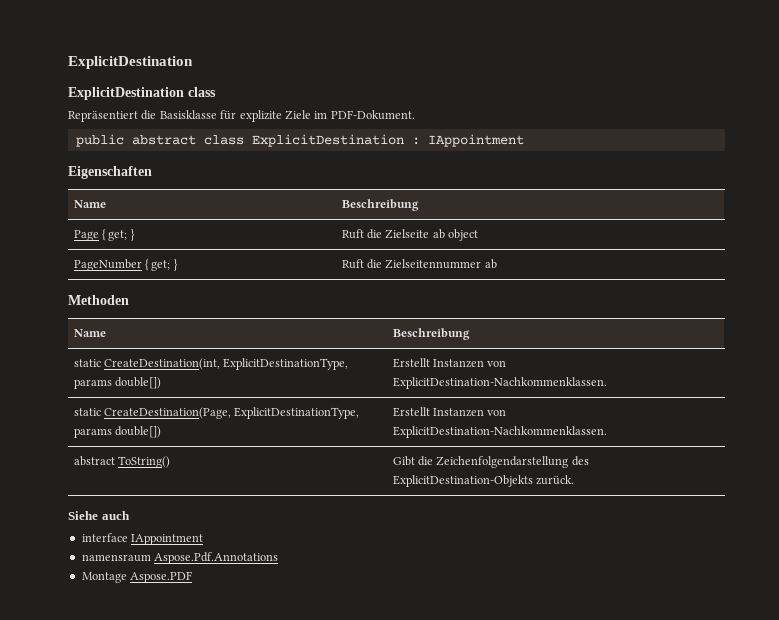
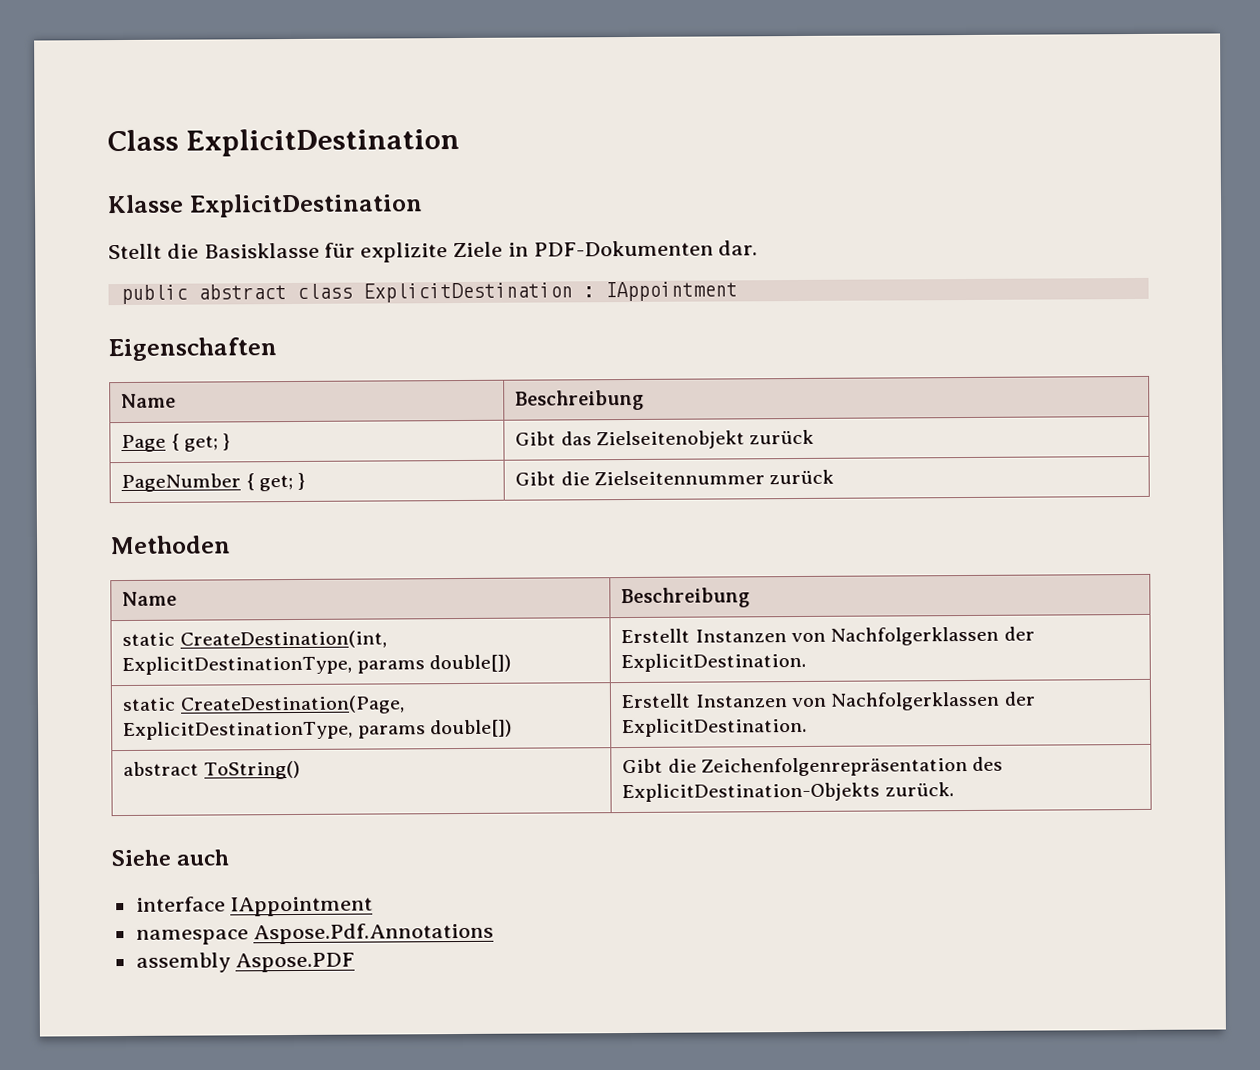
[68,56,193,69] [68,87,216,100] [68,110,138,122] ExplicitDestination // ExplicitDestination class // Repräsentiert -> [107,128,460,157] [107,193,423,218] [108,243,162,260] Class ExplicitDestination // Klasse ExplicitDestination // Stellt
[314,110,415,120] im PDF-Dokument. -> [507,240,759,257] in PDF-Dokumenten dar.
[341,229,479,241] Ruft die Zielseite ab object -> [515,429,815,450] Gibt das Zielseitenobjekt zurück
[341,259,364,269] Ruft -> [515,471,557,486] Gibt
[484,259,497,269] ab -> [769,469,835,485] zurück
[392,377,607,389] ExplicitDestination-Nachkommenklassen. -> [830,626,1035,646] [621,652,807,673] Nachfolgerklassen der ExplicitDestination.
[392,426,607,438] ExplicitDestination-Nachkommenklassen. -> [830,691,1036,711] [622,717,808,738] Nachfolgerklassen der ExplicitDestination.
[436,456,569,468] Zeichenfolgendarstellung -> [700,757,968,777] Zeichenfolgenrepräsentation
[81,554,151,562] namensraum -> [135,929,249,945] namespace
[81,572,127,583] Montage -> [135,952,231,973] assembly

